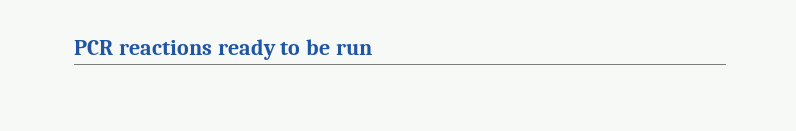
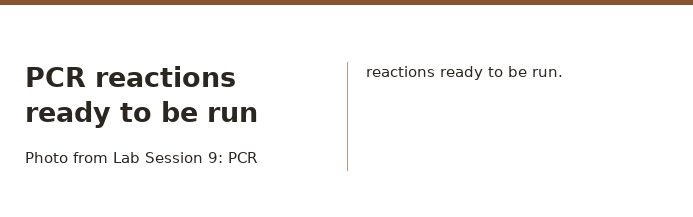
(373, 49) none -> [25,152,257,163] [366,66,563,80] // Photo from Lab Session 9: PCR reactions ready to be run.

